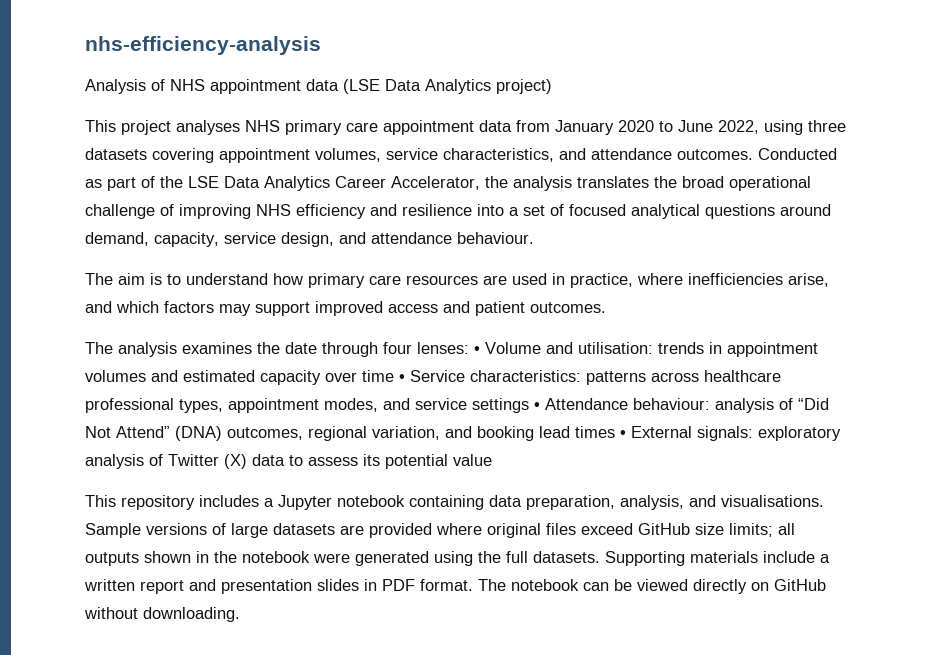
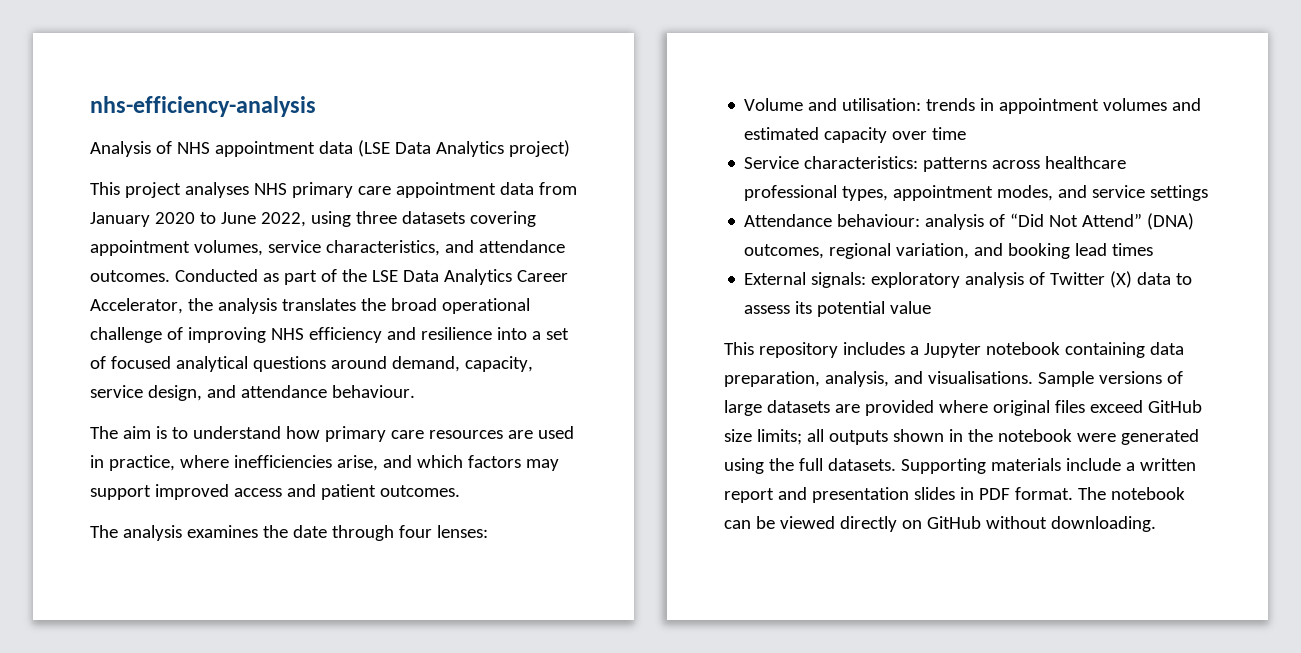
[474,346,480,354] • -> (488, 531) //
[399,374,405,382] • -> (967, 133) //
[534,402,540,410] • -> (1209, 193) //
[620,430,626,438] • -> (1154, 249) //

